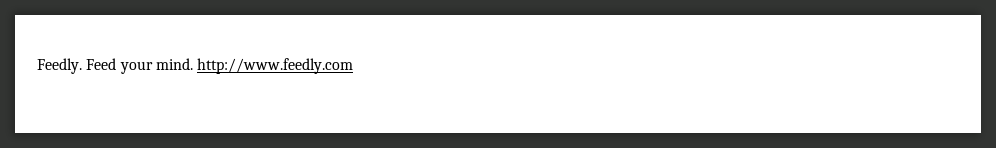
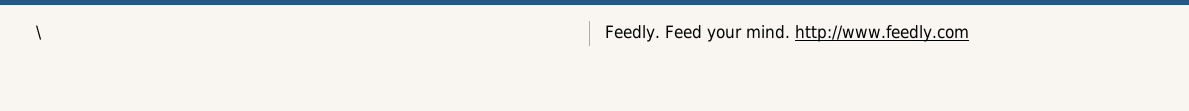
(37, 66) none -> [36,25,42,40] \ //

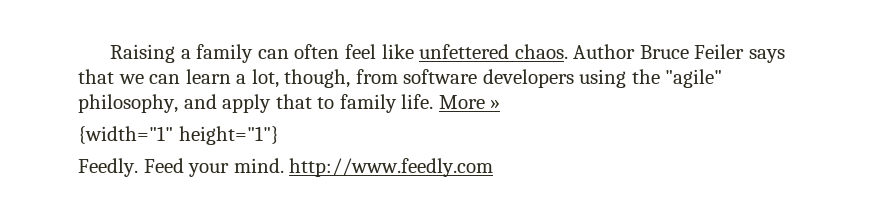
[36,25,42,40] \ -> [110,44,785,63] [78,69,723,88] [78,94,501,113] [78,126,279,145] Raising a family can often feel like unfettered chaos. Author Bruce Feiler says that we can learn a lot, though, from software developers using the "agile" philosophy, and apply that to family life. More » // {width="1" height="1"}

